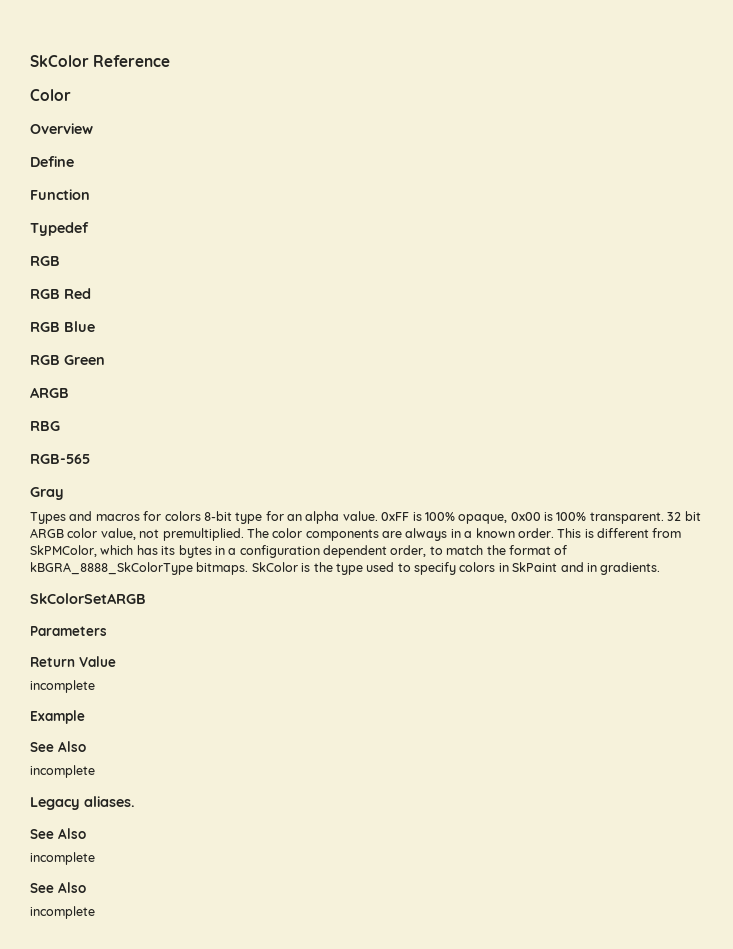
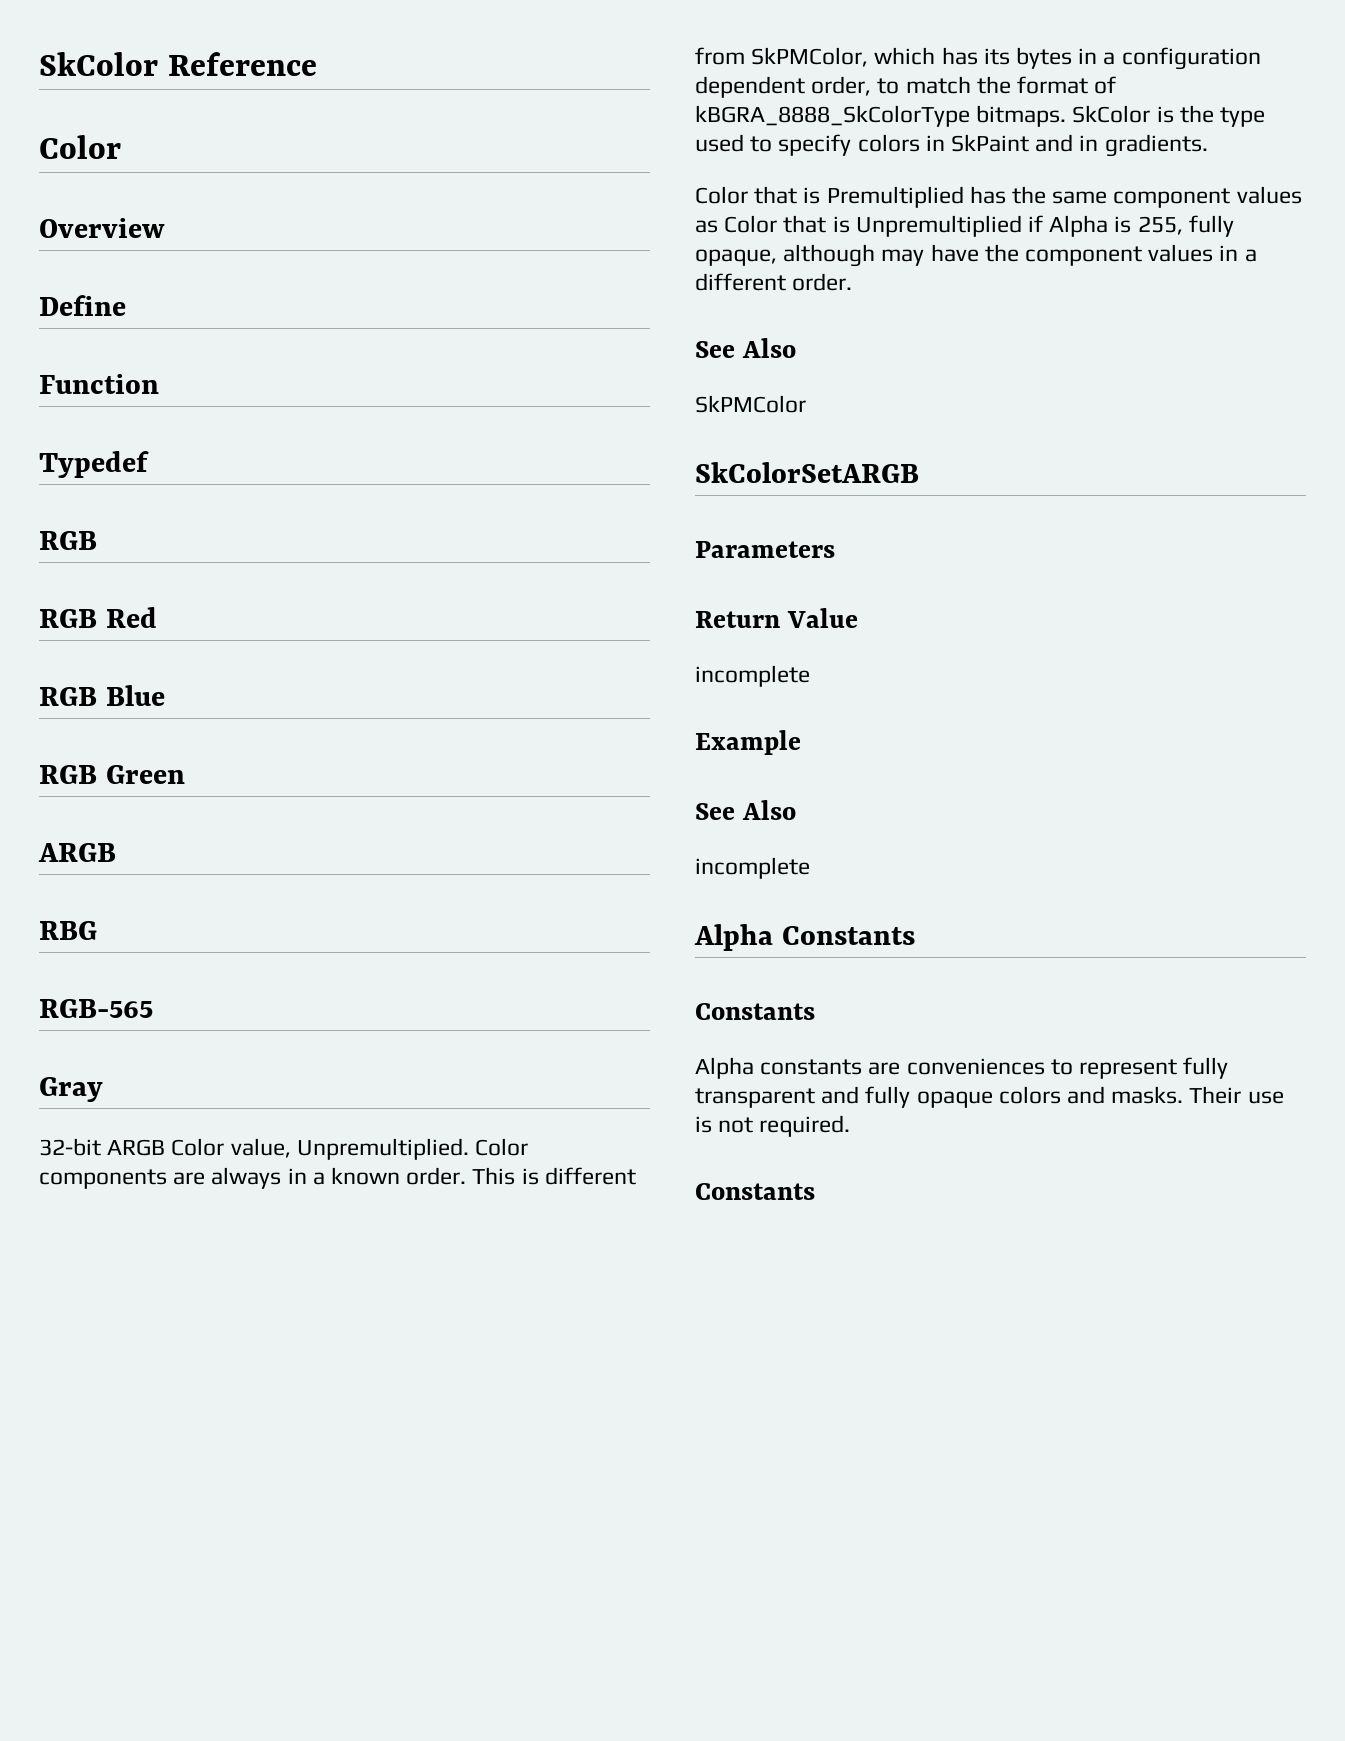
[30,511,701,524] [30,528,303,541] Types and macros for colors 8-bit type for an alpha value. 0xFF is 100% opaque, 0x00 is 100% transparent. 32 bit ARGB color value, not premultiplied. The color -> [39,1138,529,1160] 32-bit ARGB Color value, Unpremultiplied. Color
(661, 568) none -> [695,186,1302,208] [695,215,1234,237] [695,244,1257,267] [695,273,853,291] [695,338,796,358] [695,395,806,413] // Color that is Premultiplied has the same component values as Color that is Unpremultiplied if Alpha is 255, fully opaque, although may have the component values in a different order. // See Also // SkPMColor
[30,796,135,810] [30,828,86,839] [30,852,95,865] [30,882,86,893] [30,906,95,919] Legacy aliases. // See Also // incomplete // See Also // incomplete -> [694,924,915,951] [695,1003,815,1020] [695,1057,1229,1079] [695,1086,1284,1108] [695,1115,851,1137] [695,1183,815,1200] Alpha Constants // Constants // Alpha constants are conveniences to represent fully transparent and fully opaque colors and masks. Their use is not required. // Constants

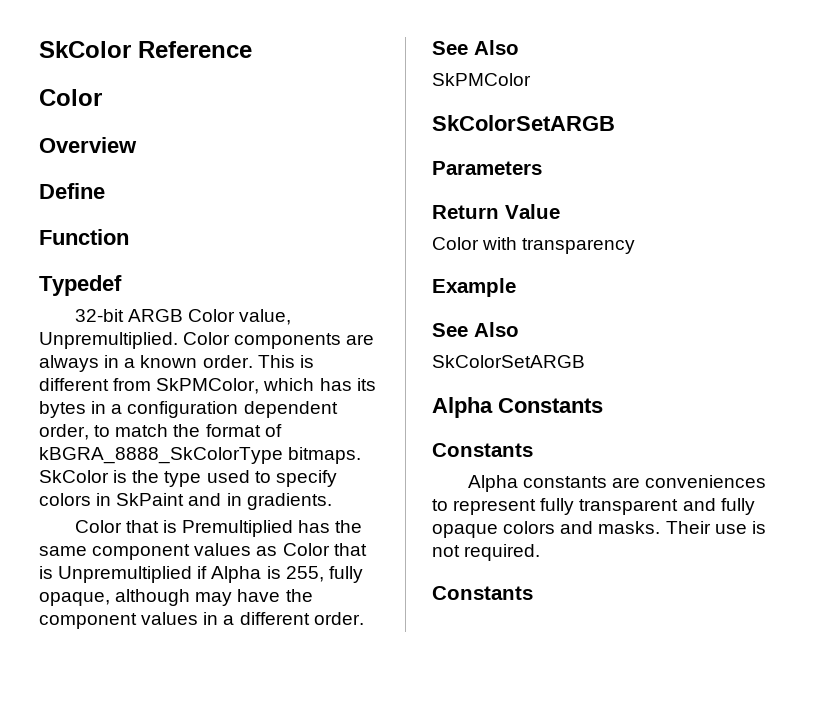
[39,531,97,550] [39,607,157,628] [39,685,165,706] [39,765,185,784] [38,843,116,862] [39,921,97,940] [39,999,153,1018] [39,1077,103,1102] // RGB // RGB Red // RGB Blue // RGB Green // ARGB // RBG // RGB-565 // Gray -> (122, 285) none
[695,665,810,687] incomplete -> [432,237,636,254] Color with transparency
[695,857,810,879] incomplete -> [432,355,585,368] SkColorSetARGB

